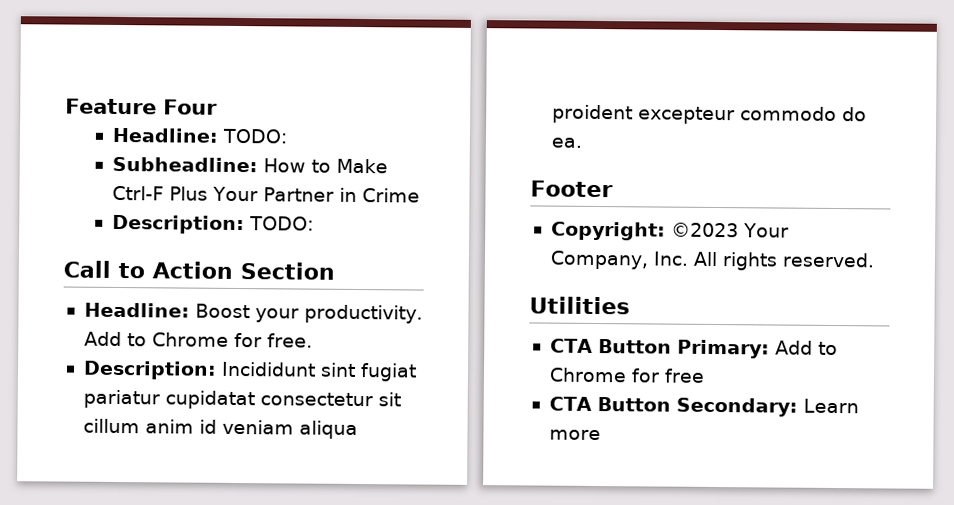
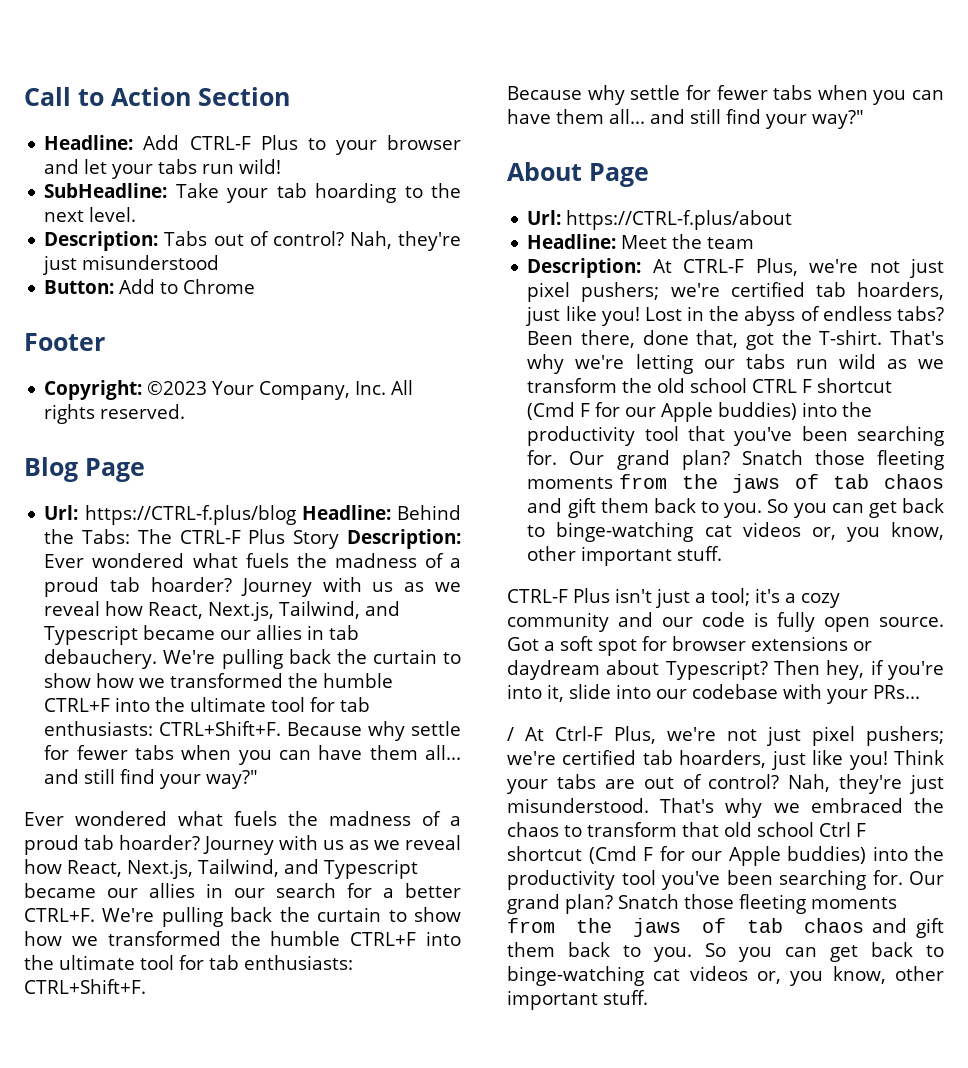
[65,98,218,115] [112,127,289,144] [112,156,389,174] [112,185,421,203] [112,214,315,235] Feature Four // Headline: TODO: // Subheadline: How to Make Ctrl-F Plus Your Partner in Crime // Description: TODO: // -> (24, 96) none
[194,303,423,324] [83,331,313,348] [82,360,417,382] [82,389,401,410] [82,418,358,440] [551,104,867,125] [550,137,582,148] Boost your productivity. Add to Chrome for free. // Description: Incididunt sint fugiat pariatur cupidatat consectetur sit cillum anim id veniam aliqua proident excepteur commodo do ea. -> [143,135,461,155] [44,159,282,179] [44,183,461,203] [44,207,137,222] [44,231,461,251] [42,255,220,275] [44,279,256,294] Add CTRL-F Plus to your browser and let your tabs run wild! // SubHeadline: Take your tab hoarding to the next level. // Description: Tabs out of control? Nah, they're just misunderstood // Button: Add to Chrome
[529,296,630,315] [549,338,838,359] [548,367,705,383] [548,396,859,417] [548,429,601,441] Utilities // CTA Button Primary: Add to Chrome for free // CTA Button Secondary: Learn more -> [24,457,145,482] [44,505,461,525] [44,529,461,549] [44,553,461,568] [44,577,462,597] [44,601,401,621] [44,625,360,645] [44,649,461,669] [44,673,394,688] [44,697,371,712] [44,721,461,741] [44,745,462,765] [44,769,259,789] [24,811,461,826] [24,835,461,855] [24,859,418,879] [24,883,461,898] [24,907,461,927] [24,931,461,946] [24,955,353,970] [24,979,146,994] [507,85,944,105] [507,109,864,129] [507,162,649,187] [527,210,793,230] [527,234,755,249] [527,258,944,278] [527,282,944,302] [525,306,944,326] [527,330,944,350] [527,354,944,374] [527,378,893,393] [527,402,873,422] [527,426,944,446] [527,450,944,470] [527,474,944,493] [527,498,944,518] [527,522,945,542] [527,546,723,566] [507,588,840,608] [507,612,944,632] [507,636,872,656] [507,660,944,680] [507,684,920,704] [507,726,944,746] [507,750,944,770] [507,774,944,794] [507,798,944,818] [507,822,866,837] [507,846,944,866] [507,870,944,890] [507,894,897,914] [507,918,944,938] [507,942,944,962] [507,966,944,986] [507,990,648,1010] Blog Page // Url: https://CTRL-f.plus/blog Headline: Behind the Tabs: The CTRL-F Plus Story Description: Ever wondered what fuels the madness of a proud tab hoarder? Journey with us as we reveal how React, Next.js, Tailwind, and Typescript became our allies in tab debauchery. We're pulling back the curtain to show how we transformed the humble CTRL+F into the ultimate tool for tab enthusiasts: CTRL+Shift+F. Because why settle for fewer tabs when you can have them all... and still find your way?" // Ever wondered what fuels the madness of a proud tab hoarder? Journey with us as we reveal how React, Next.js, Tailwind, and Typescript became our allies in our search for a better CTRL+F. We're pulling back the curtain to show how we transformed the humble CTRL+F into the ultimate tool for tab enthusiasts: CTRL+Shift+F. // Because why settle for fewer tabs when you can have them all... and still find your way?" // About Page // Url: https://CTRL-f.plus/about // Headline: Meet the team // Description: At CTRL-F Plus, we're not just pixel pushers; we're certified tab hoarders, just like you! Lost in the abyss of endless tabs? Been there, done that, got the T-shirt. That's why we're letting our tabs run wild as we transform the old school CTRL F shortcut (Cmd F for our Apple buddies) into the productivity tool that you've been searching for. Our grand plan? Snatch those fleeting moments from the jaws of tab chaos and gift them back to you. So you can get back to binge-watching cat videos or, you know, other important stuff. // CTRL-F Plus isn't just a tool; it's a cozy community and our code is fully open source. Got a soft spot for browser extensions or daydream about Typescript? Then hey, if you're into it, slide into our codebase with your PRs... // / At Ctrl-F Plus, we're not just pixel pushers; we're certified tab hoarders, just like you! Think your tabs are out of control? Nah, they're just misunderstood. That's why we embraced the chaos to transform that old school Ctrl F shortcut (Cmd F for our Apple buddies) into the productivity tool you've been searching for. Our grand plan? Snatch those fleeting moments from the jaws of tab chaos and gift them back to you. So you can get back to binge-watching cat videos or, you know, other important stuff.

